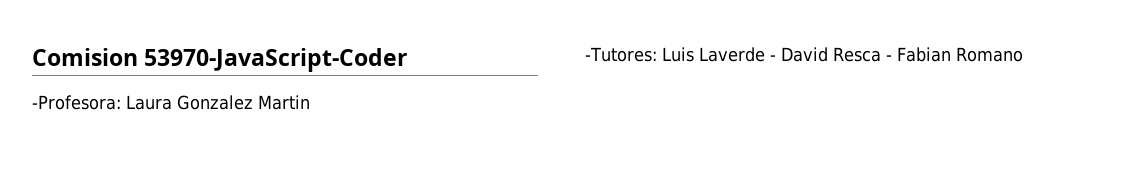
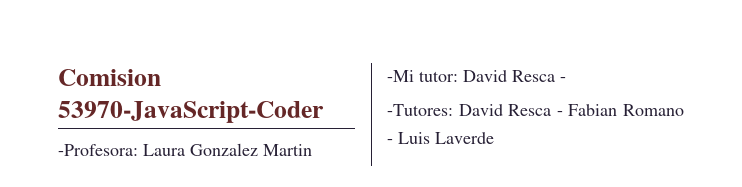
[585,47,776,62] -Tutores: Luis Laverde - -> [387,70,566,82] [387,104,453,116] -Mi tutor: David Resca - // -Tutores:
(1023, 54) none -> [387,132,494,144] - Luis Laverde

